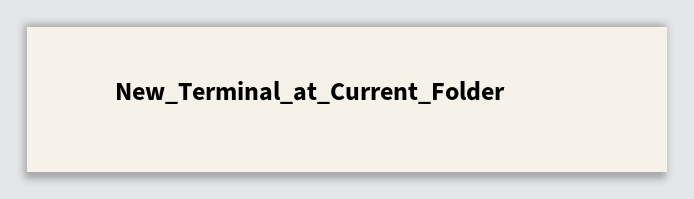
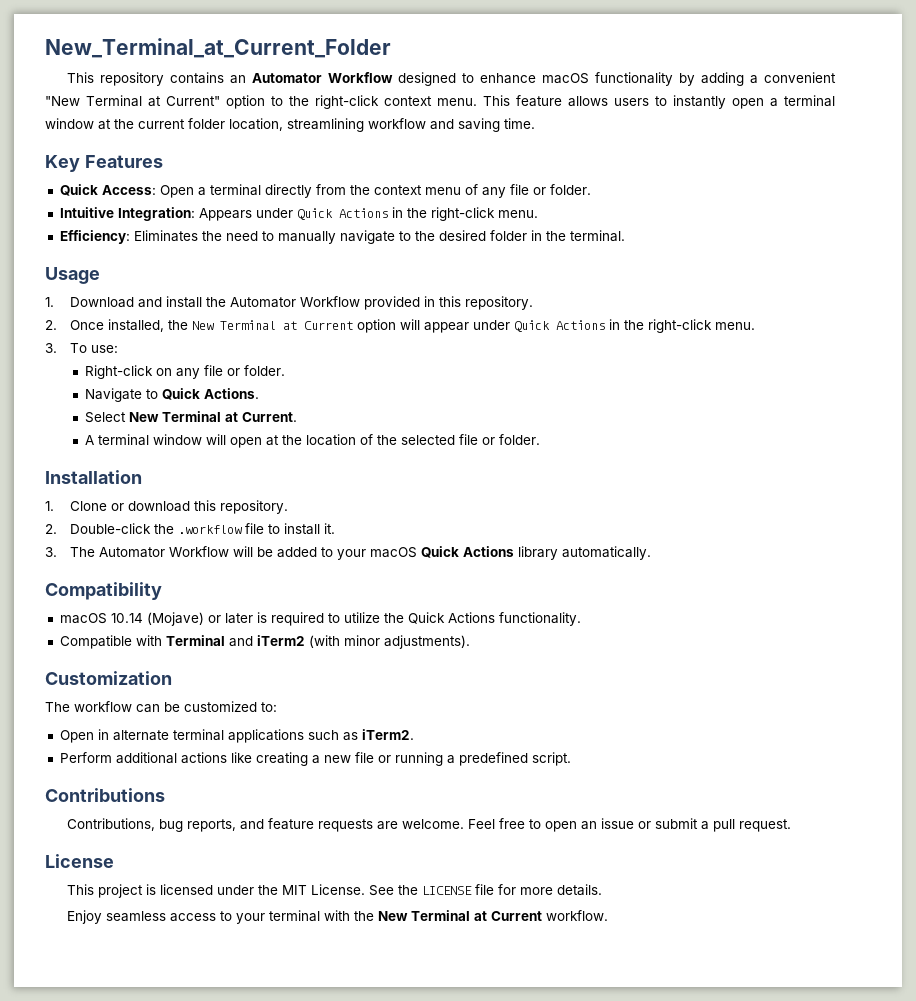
(505, 92) none -> [67,72,836,86] [45,95,835,109] [45,118,535,132] [45,155,163,172] [59,184,591,198] [59,207,538,221] [59,230,625,244] [45,267,100,284] [45,296,534,310] [45,319,756,333] [45,343,119,353] [85,365,286,379] [85,388,260,402] [85,411,298,423] [85,434,541,448] [45,470,142,484] [45,500,289,514] [45,523,336,535] [45,546,652,560] [45,582,162,600] [59,612,581,626] [59,635,470,649] [45,671,172,685] [45,701,277,713] [59,729,414,743] [59,752,571,766] [45,788,165,802] [67,818,792,832] [45,854,114,868] [67,884,603,898] [67,910,609,924] // This repository contains an Automator Workflow designed to enhance macOS functionality by adding a convenient "New Terminal at Current" option to the right-click context menu. This feature allows users to instantly open a terminal window at the current folder location, streamlining workflow and saving time. // Key Features // Quick Access: Open a terminal directly from the context menu of any file or folder. // Intuitive Integration: Appears under Quick Actions in the right-click menu. // Efficiency: Eliminates the need to manually navigate to the desired folder in the terminal. // Usage // 1. Download and install the Automator Workflow provided in this repository. // 2. Once installed, the New Terminal at Current option will appear under Quick Actions in the right-click menu. // 3. To use: // Right-click on any file or folder. // Navigate to Quick Actions. // Select New Terminal at Current. // A terminal window will open at the location of the selected file or folder. // Installation // 1. Clone or download this repository. // 2. Double-click the .workflow file to install it. // 3. The Automator Workflow will be added to your macOS Quick Actions library automatically. // Compatibility // macOS 10.14 (Mojave) or later is required to utilize the Quick Actions functionality. // Compatible with Terminal and iTerm2 (with minor adjustments). // Customization // The workflow can be customized to: // Open in alternate terminal applications such as iTerm2. // Perform additional actions like creating a new file or running a predefined script. // Contributions // Contributions, bug reports, and feature requests are welcome. Feel free to open an issue or submit a pull request. // License // This project is licensed under the MIT License. See the LICENSE file for more details. // Enjoy seamless access to your terminal with the New Terminal at Current workflow.

